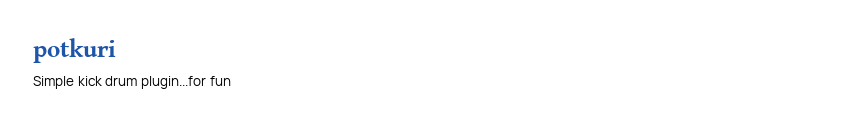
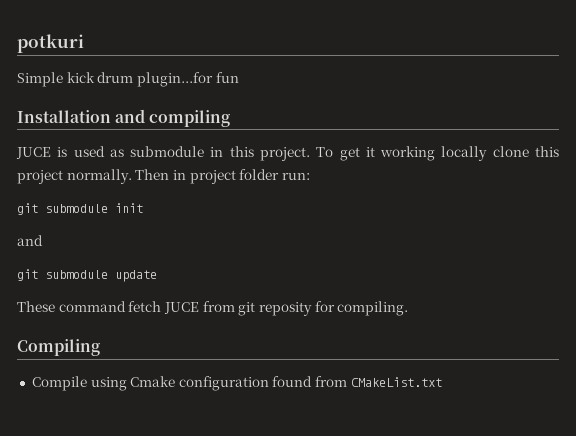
(231, 81) none -> [17,109,231,127] [16,146,559,161] [17,169,310,184] [17,203,143,215] [17,235,43,246] [17,269,157,282] [17,301,409,316] [17,339,100,356] [31,376,442,391] // Installation and compiling // JUCE is used as submodule in this project. To get it working locally clone this project normally. Then in project folder run: // git submodule init // and // git submodule update // These command fetch JUCE from git reposity for compiling. // Compiling // Compile using Cmake configuration found from CMakeList.txt

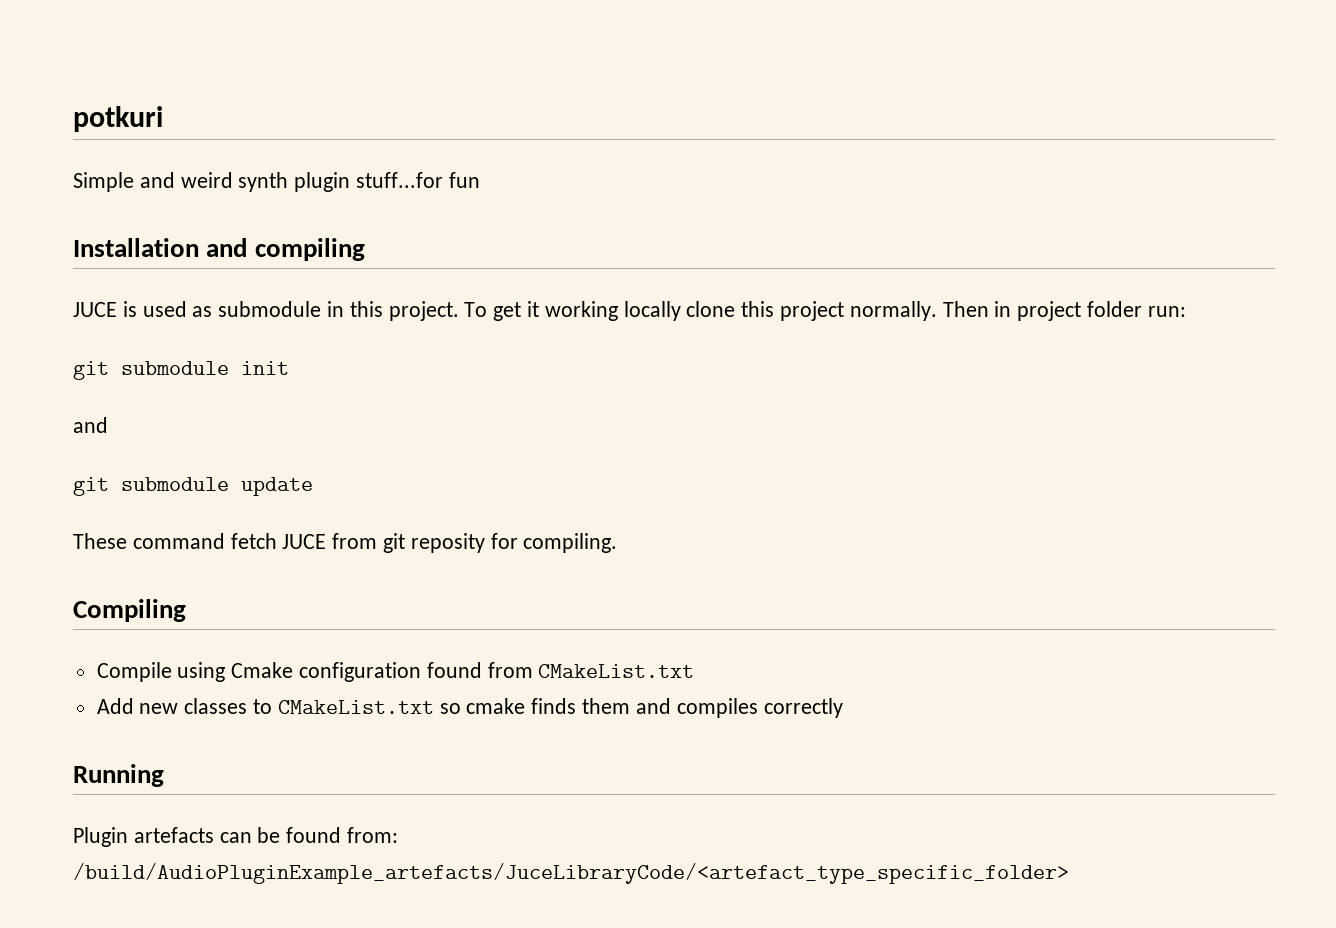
[66,72,213,87] kick drum plugin...for -> [139,172,444,192] and weird synth plugin stuff...for
(442, 382) none -> [96,698,843,718] [73,764,164,787] [73,827,399,847] [73,863,1069,884] // Add new classes to CMakeList.txt so cmake finds them and compiles correctly // Running // Plugin artefacts can be found from: /build/AudioPluginExample_artefacts/JuceLibraryCode/<artefact_type_specific_folder>

